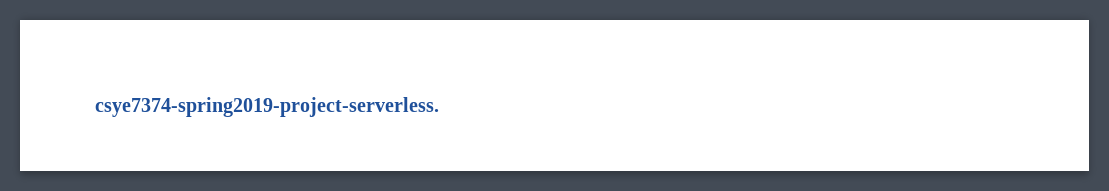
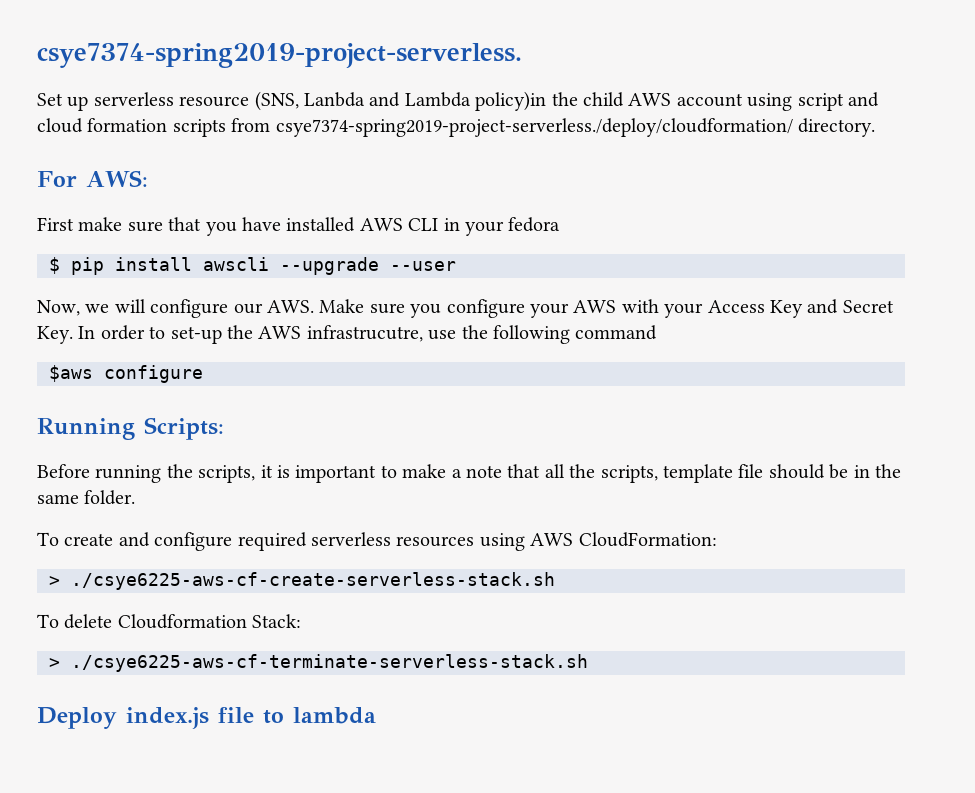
(439, 107) none -> [37,91,879,111] [37,118,875,137] [37,170,148,187] [37,217,561,236] [49,257,456,275] [37,299,894,318] [37,325,658,344] [49,365,203,383] [37,417,224,440] [37,464,901,483] [37,490,136,505] [37,532,717,551] [49,572,555,590] [37,614,302,629] [49,654,588,672] [37,707,376,729] // Set up serverless resource (SNS, Lanbda and Lambda policy)in the child AWS account using script and cloud formation scripts from csye7374-spring2019-project-serverless./deploy/cloudformation/ directory. // For AWS: // First make sure that you have installed AWS CLI in your fedora // $ pip install awscli --upgrade --user // Now, we will configure our AWS. Make sure you configure your AWS with your Access Key and Secret Key. In order to set-up the AWS infrastrucutre, use the following command // $aws configure // Running Scripts: // Before running the scripts, it is important to make a note that all the scripts, template file should be in the same folder. // To create and configure required serverless resources using AWS CloudFormation: // > ./csye6225-aws-cf-create-serverless-stack.sh // To delete Cloudformation Stack: // > ./csye6225-aws-cf-terminate-serverless-stack.sh // Deploy index.js file to lambda

